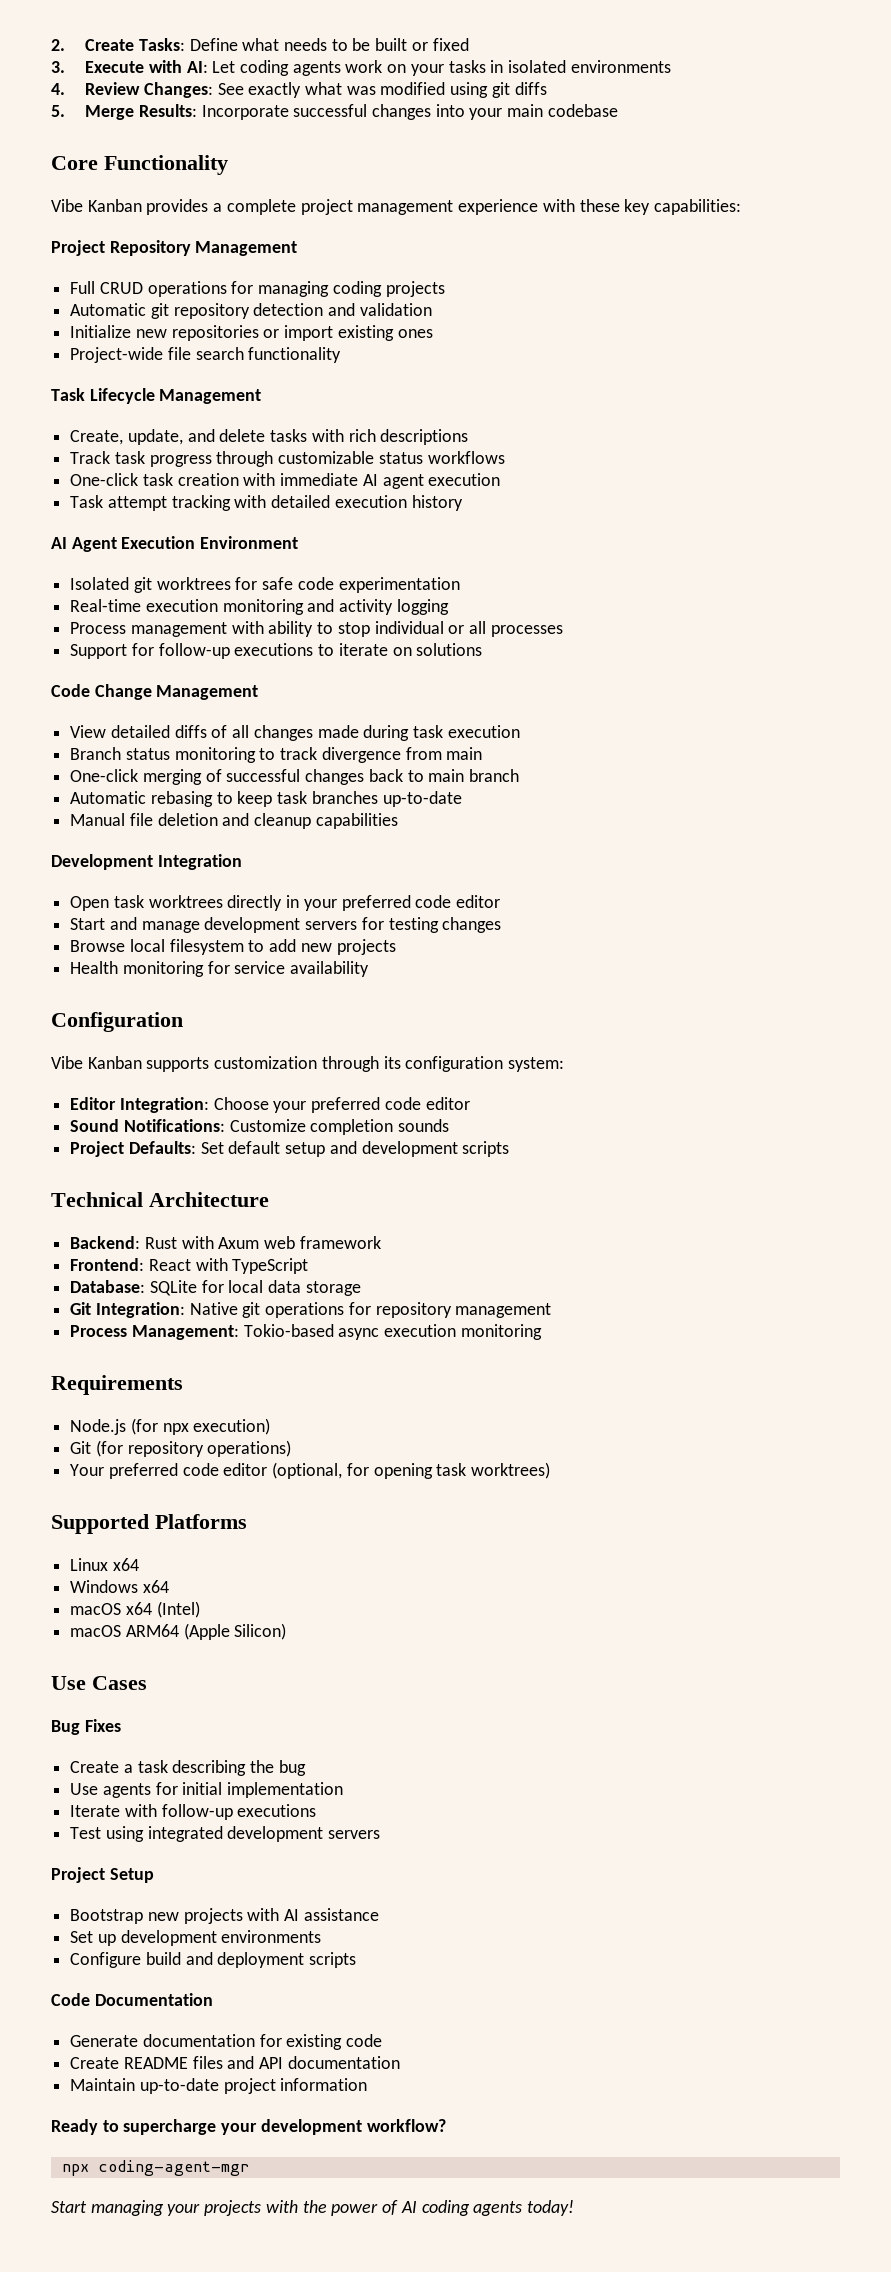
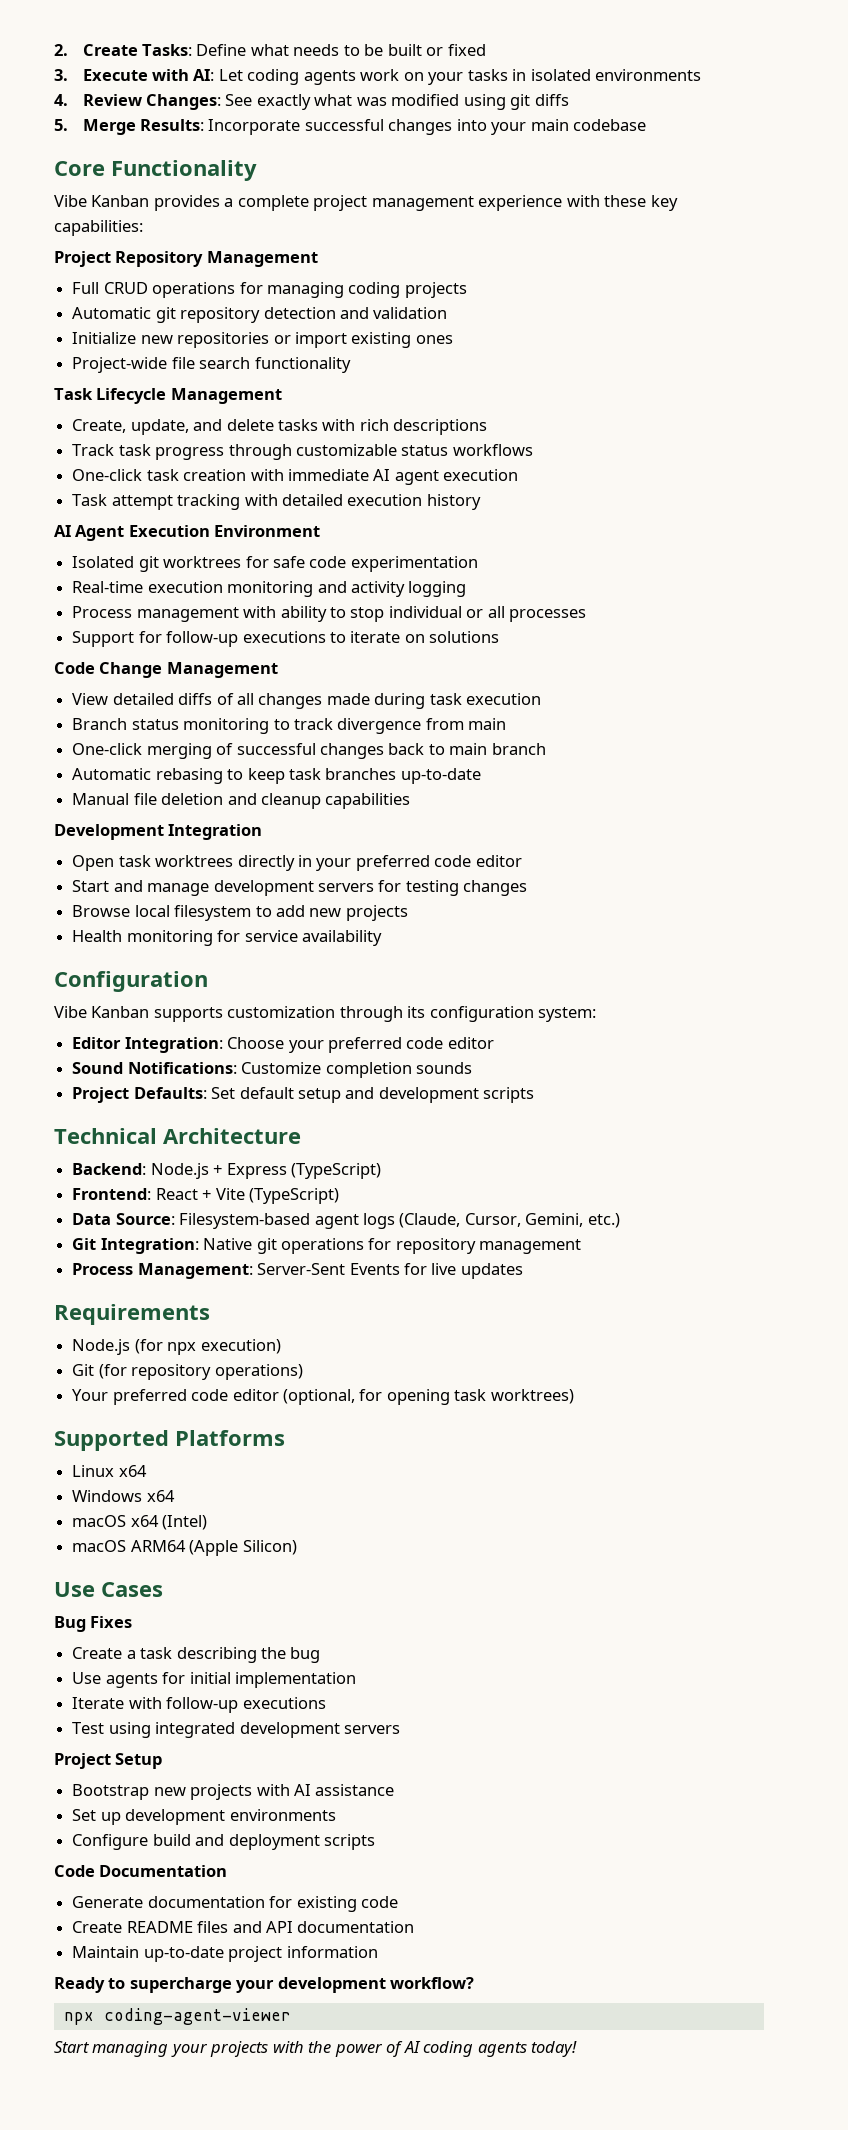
[144,1236,381,1249] [70,1258,309,1274] [70,1280,361,1296] Rust with Axum web framework // Frontend: React with TypeScript // Database: SQLite for local data storage -> [150,1163,381,1179] [72,1188,339,1204] [72,1213,620,1229] Node.js + Express (TypeScript) // Frontend: React + Vite (TypeScript) // Data Source: Filesystem-based agent logs (Claude, Cursor, Gemini, etc.)
[243,1324,542,1340] Tokio-based async execution monitoring -> [257,1263,523,1279] Server-Sent Events for live updates
[97,2160,249,2176] coding-agent-mgr -> [103,2008,291,2025] coding-agent-viewer

